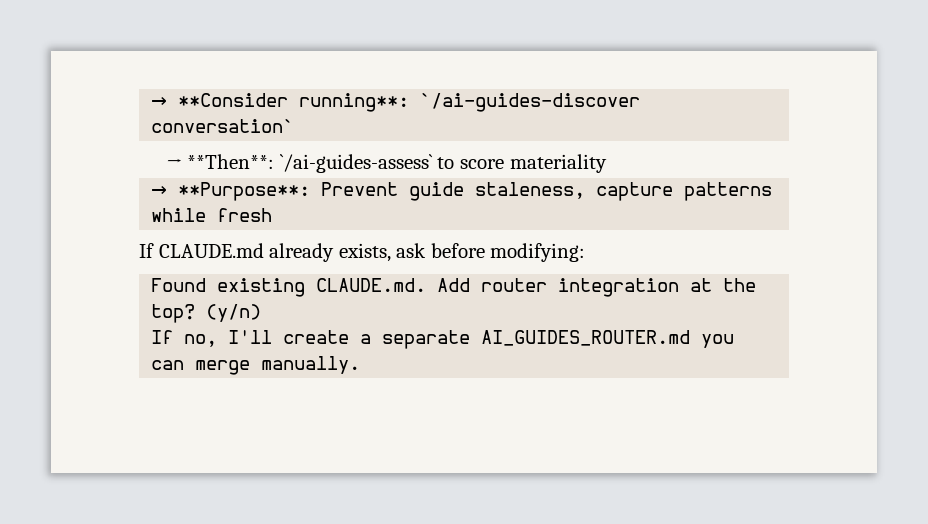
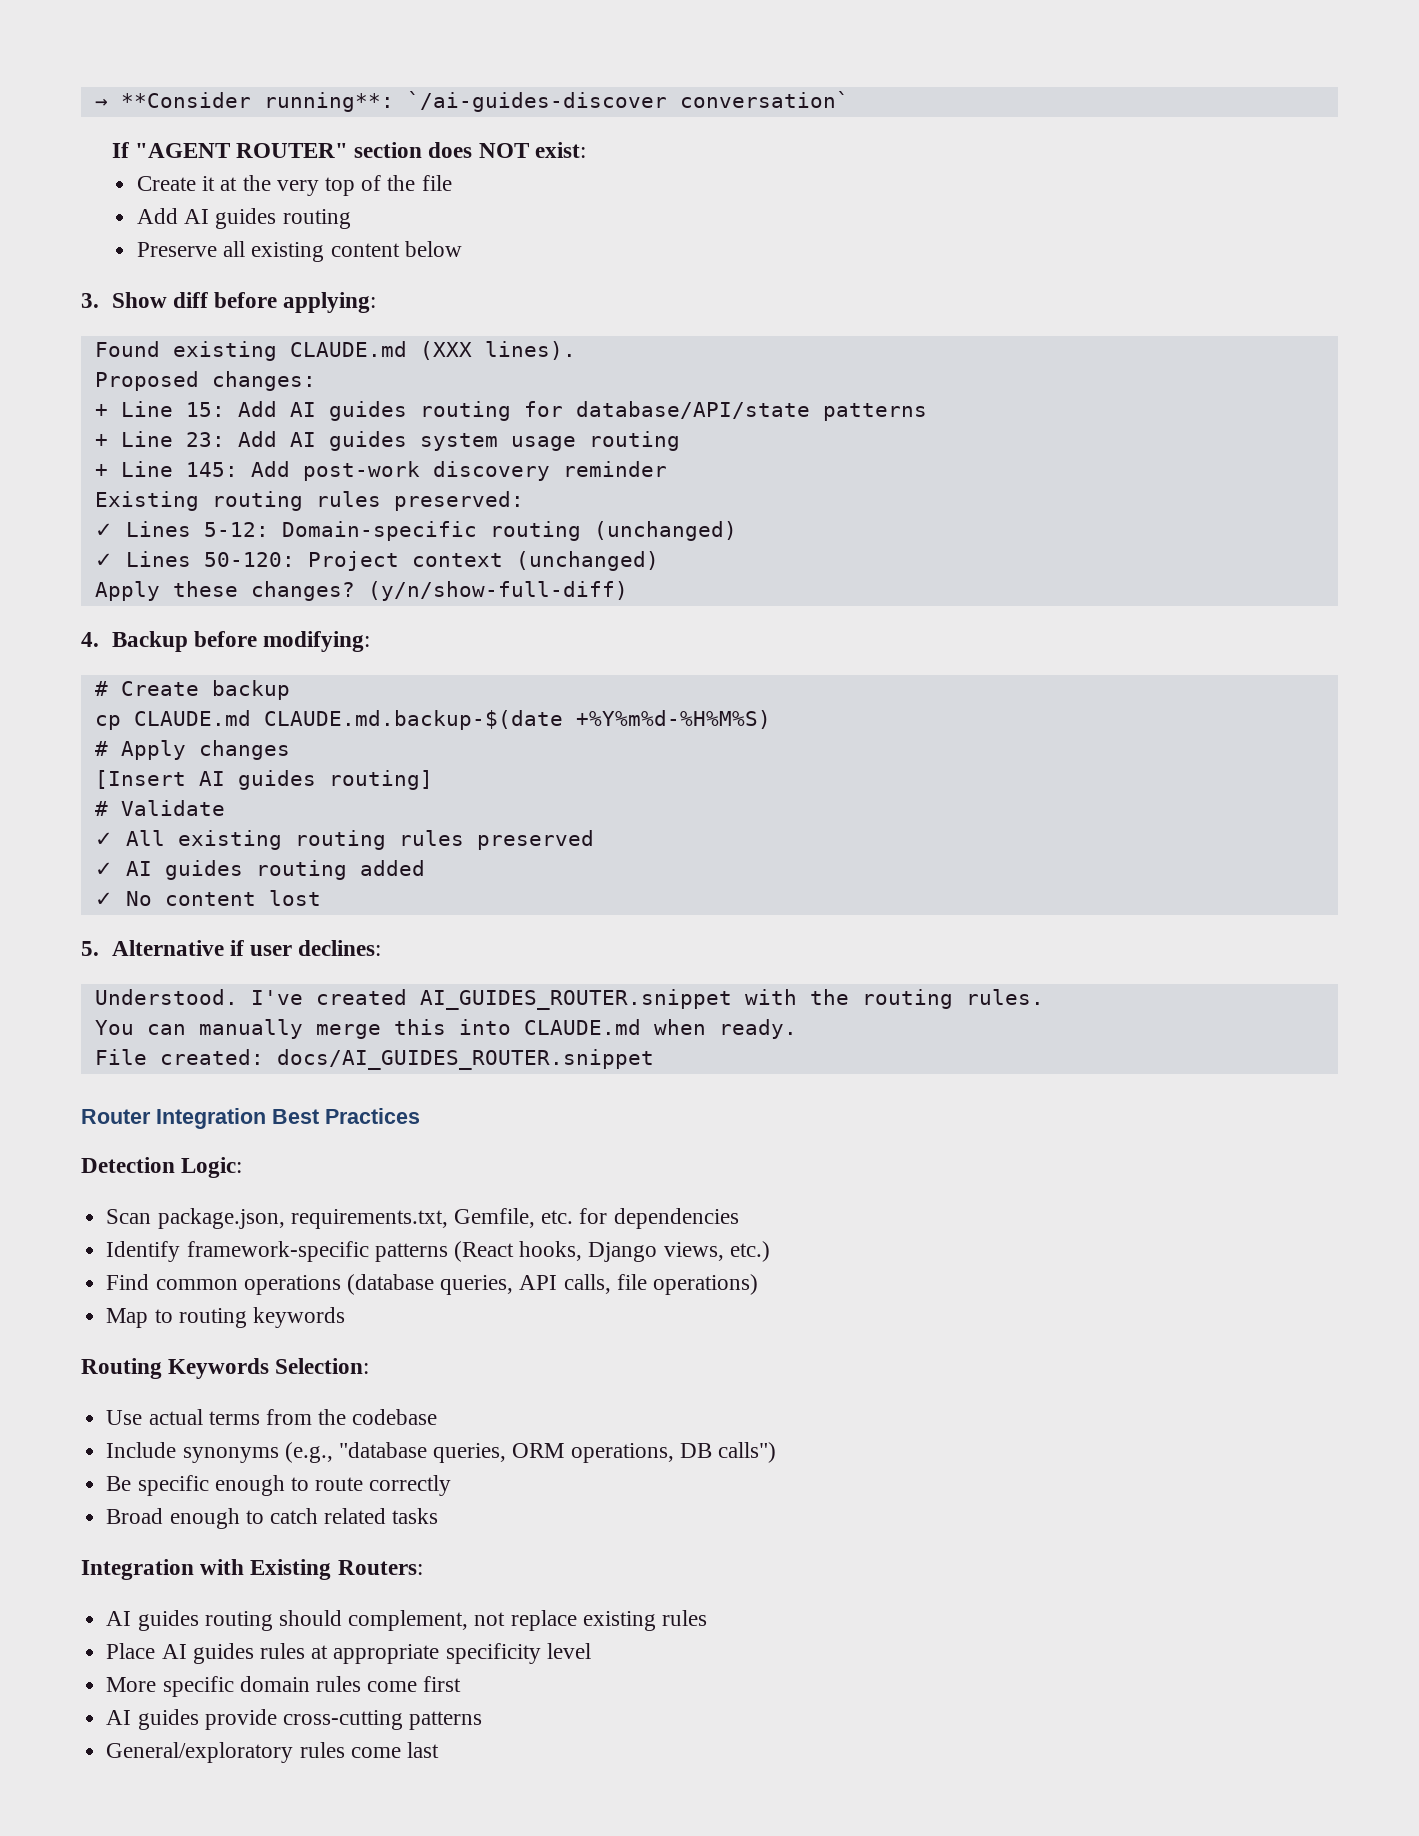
[165,154,607,173] [151,182,773,201] [151,208,273,222] [139,243,586,262] [151,278,757,297] [151,304,262,323] [151,330,735,349] [151,356,361,375] → **Then**: `/ai-guides-assess` to score materiality // → **Purpose**: Prevent guide staleness, capture patterns while fresh // If CLAUDE.md already exists, ask before modifying: // Found existing CLAUDE.md. Add router integration at the top? (y/n) // If no, I'll create a separate AI_GUIDES_ROUTER.md you can merge manually. -> [111,142,586,158] [136,175,452,196] [136,208,351,229] [136,241,462,262] [81,292,377,313] [94,341,576,361] [94,371,316,391] [94,401,927,421] [94,431,680,451] [94,461,667,481] [94,491,524,511] [94,521,737,541] [94,551,659,571] [94,581,628,601] [81,631,371,652] [94,680,290,700] [94,710,771,730] [94,740,290,760] [94,770,433,790] [94,800,225,816] [94,830,594,850] [94,860,425,880] [94,890,321,906] [81,940,382,956] [94,989,1044,1010] [94,1019,797,1039] [94,1049,654,1070] [81,1108,420,1129] [81,1157,243,1178] [106,1208,739,1229] [106,1241,770,1262] [106,1274,758,1295] [106,1307,345,1328] [81,1358,370,1379] [106,1409,438,1425] [106,1442,776,1463] [106,1475,452,1496] [106,1508,439,1529] [81,1559,423,1580] [106,1610,707,1631] [106,1643,591,1664] [106,1676,462,1697] [106,1709,483,1730] [106,1742,439,1763] If "AGENT ROUTER" section does NOT exist: // Create it at the very top of the file // Add AI guides routing // Preserve all existing content below // 3. Show diff before applying: // Found existing CLAUDE.md (XXX lines). // Proposed changes: // + Line 15: Add AI guides routing for database/API/state patterns // + Line 23: Add AI guides system usage routing // + Line 145: Add post-work discovery reminder // Existing routing rules preserved: // ✓ Lines 5-12: Domain-specific routing (unchanged) // ✓ Lines 50-120: Project context (unchanged) // Apply these changes? (y/n/show-full-diff) // 4. Backup before modifying: // # Create backup // cp CLAUDE.md CLAUDE.md.backup-$(date +%Y%m%d-%H%M%S) // # Apply changes // [Insert AI guides routing] // # Validate // ✓ All existing routing rules preserved // ✓ AI guides routing added // ✓ No content lost // 5. Alternative if user declines: // Understood. I've created AI_GUIDES_ROUTER.snippet with the routing rules. // You can manually merge this into CLAUDE.md when ready. // File created: docs/AI_GUIDES_ROUTER.snippet // Router Integration Best Practices // Detection Logic: // Scan package.json, requirements.txt, Gemfile, etc. for dependencies // Identify framework-specific patterns (React hooks, Django views, etc.) // Find common operations (database queries, API calls, file operations) // Map to routing keywords // Routing Keywords Selection: // Use actual terms from the codebase // Include synonyms (e.g., "database queries, ORM operations, DB calls") // Be specific enough to route correctly // Broad enough to catch related tasks // Integration with Existing Routers: // AI guides routing should complement, not replace existing rules // Place AI guides rules at appropriate specificity level // More specific domain rules come first // AI guides provide cross-cutting patterns // General/exploratory rules come last

